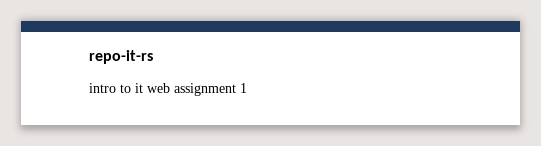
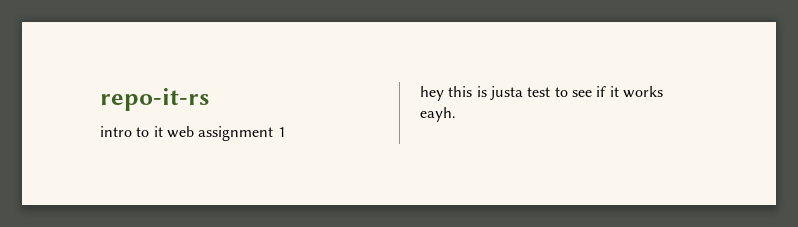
(247, 88) none -> [420,86,663,101] [420,107,456,122] // hey this is justa test to see if it works eayh.

